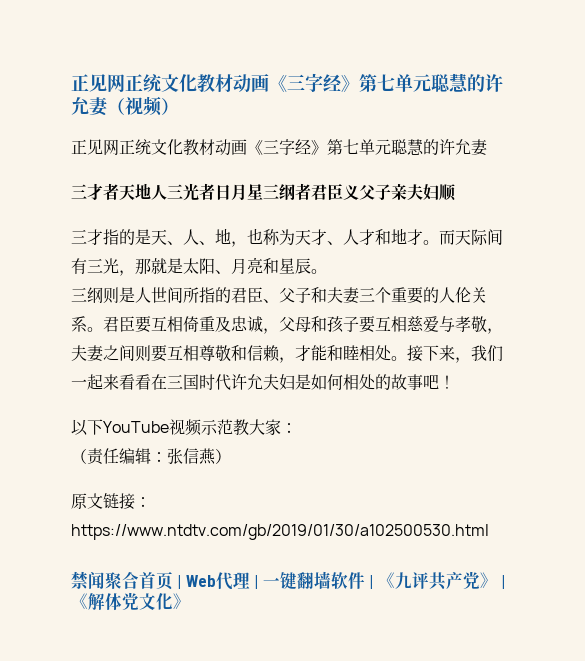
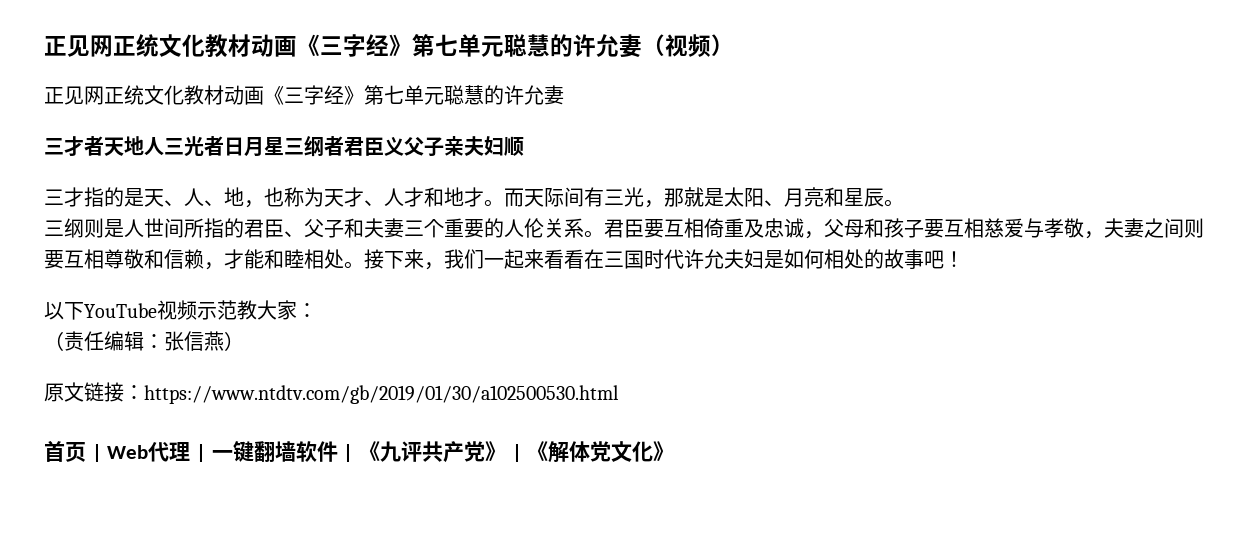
[71,571,139,590] 禁闻聚合 -> (619, 394) none

